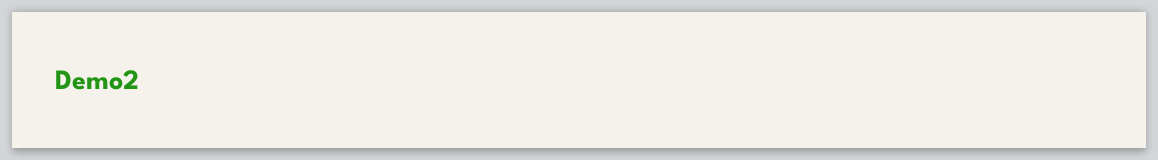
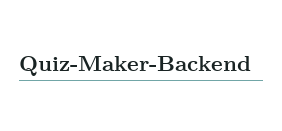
[55,70,139,90] Demo2 -> [19,56,251,76] Quiz-Maker-Backend

